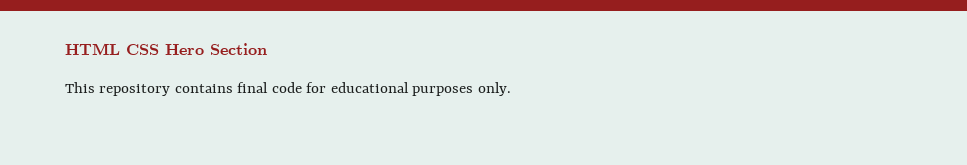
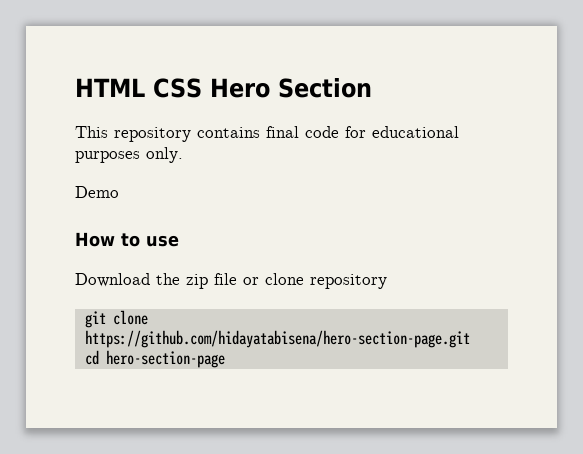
(511, 89) none -> [75,186,119,198] [75,232,179,247] [75,273,387,289] [84,310,148,328] [84,330,470,348] [84,350,225,368] // Demo // How to use // Download the zip file or clone repository // git clone https://github.com/hidayatabisena/hero-section-page.git // cd hero-section-page

